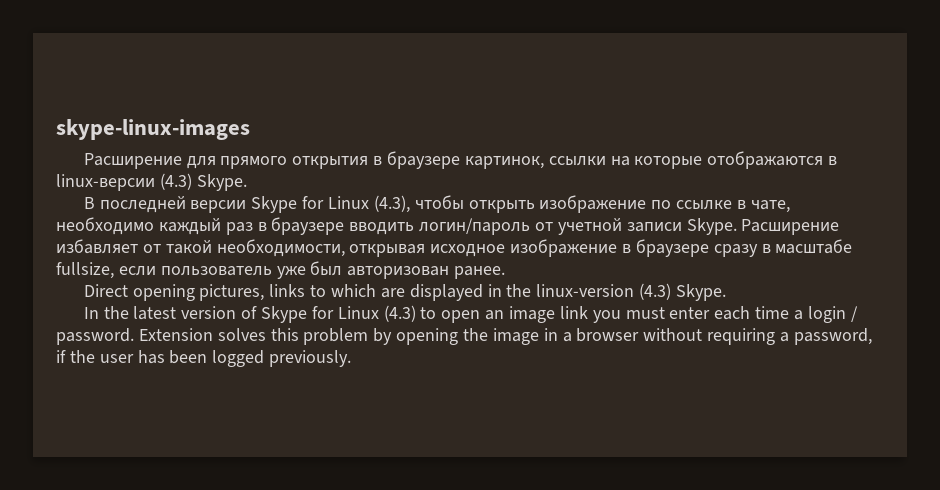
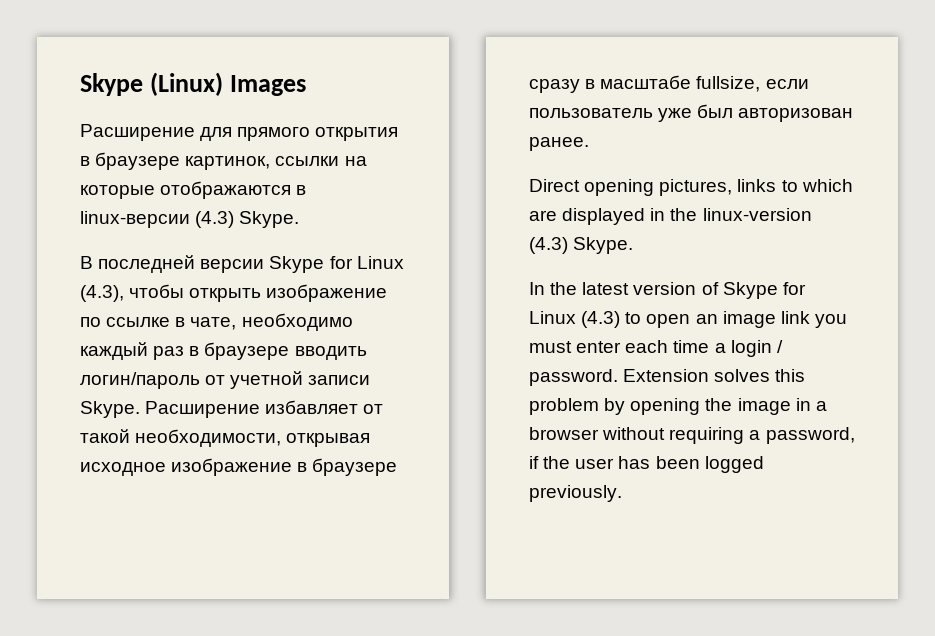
[56,119,250,140] skype-linux-images -> [80,72,306,96] Skype (Linux) Images

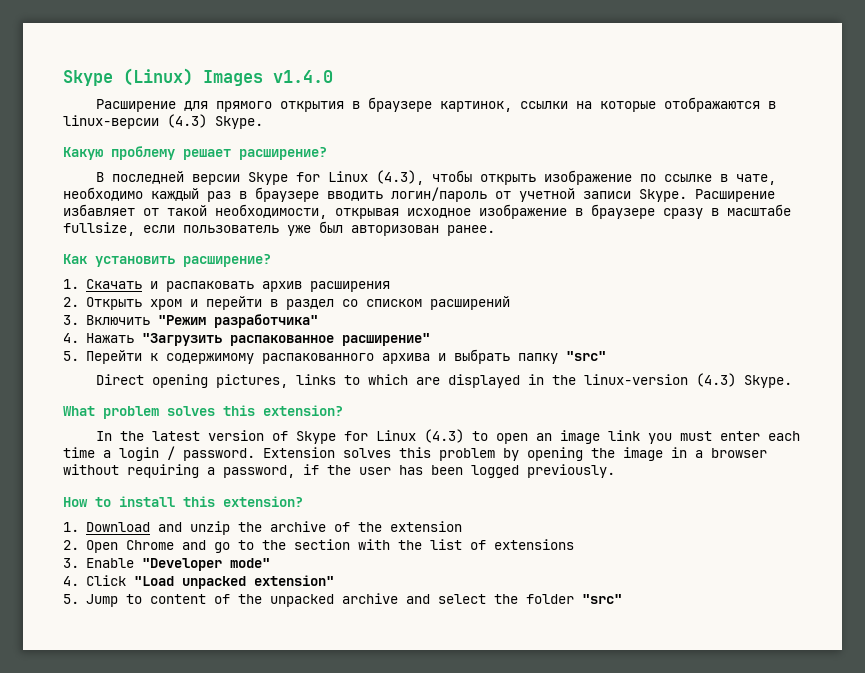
(306, 85) none -> [273,70,333,83] v1.4.0
(300, 219) none -> [63,146,327,160] // Какую проблему решает расширение?
(589, 144) none -> [63,254,271,267] [63,279,390,292] [63,296,510,310] [63,314,318,328] [63,333,430,346] [63,349,606,364] // Как установить расширение? // 1. Скачать и распаковать архив расширения // 2. Открыть хром и перейти в раздел со списком расширений // 3. Включить "Режим разработчика" // 4. Нажать "Загрузить распакованное расширение" // 5. Перейти к содержимому распакованного архива и выбрать папку "src"
(634, 245) none -> [63,405,343,419] // What problem solves this extension?
(622, 493) none -> [63,496,303,507] [63,521,462,535] [63,539,574,553] [63,558,270,571] [63,575,334,589] [63,593,622,607] // How to install this extension? // 1. Download and unzip the archive of the extension // 2. Open Chrome and go to the section with the list of extensions // 3. Enable "Developer mode" // 4. Click "Load unpacked extension" // 5. Jump to content of the unpacked archive and select the folder "src"

